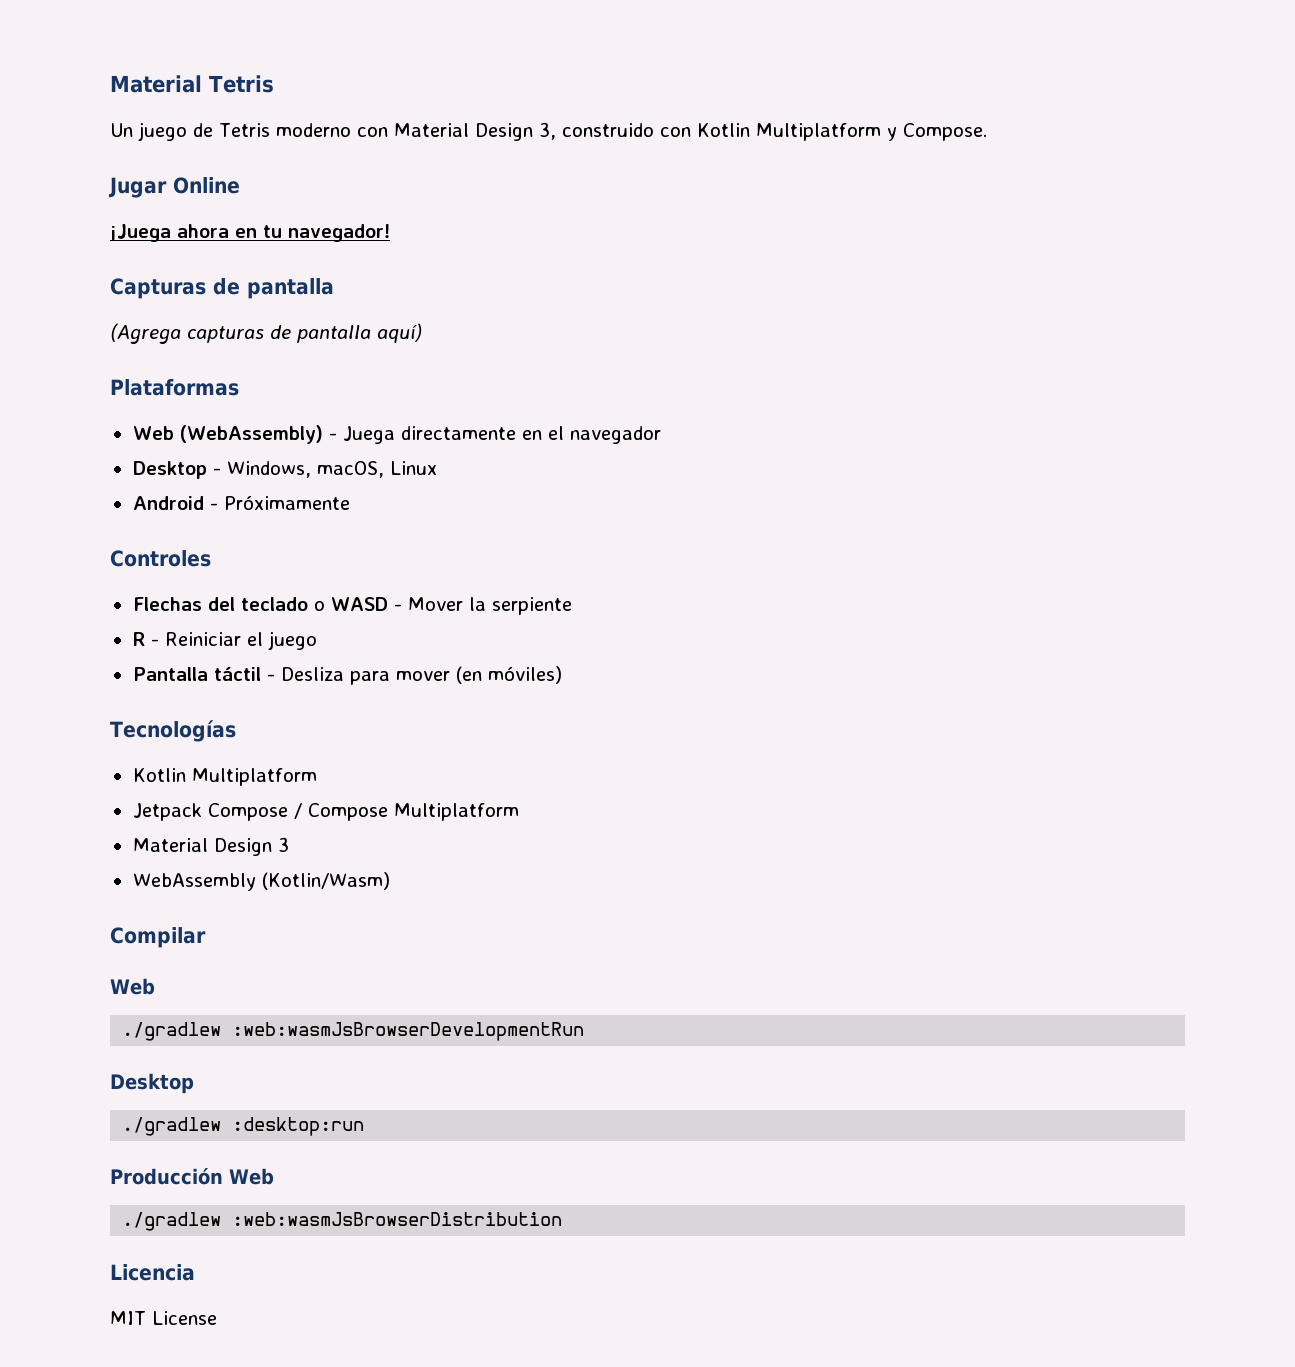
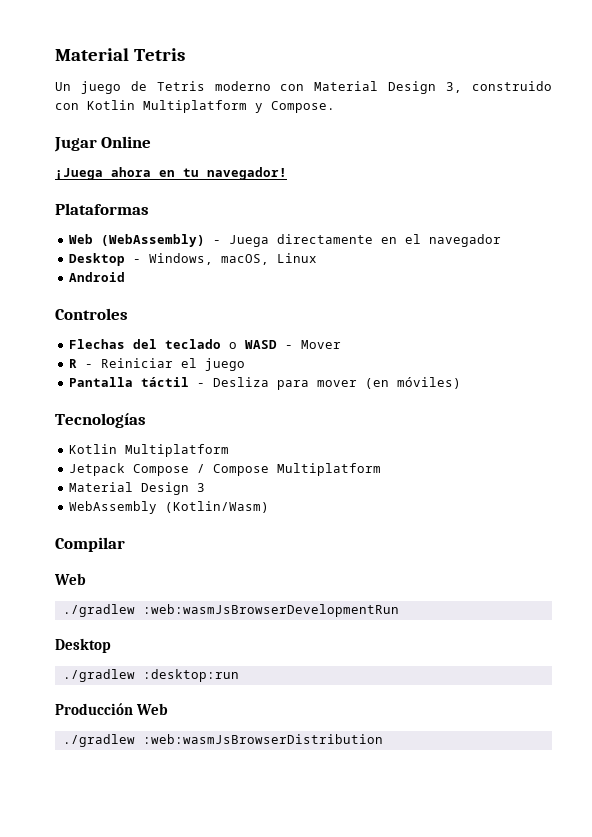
[110,278,334,299] [110,323,422,344] // Capturas de pantalla // (Agrega capturas de pantalla aquí) -> (287, 173) none
[209,495,350,510] - Próximamente -> (125, 277) none
[468,597,572,615] la serpiente -> (341, 344) none
[110,1264,195,1281] [110,1311,217,1325] // Licencia // MIT License -> (383, 739) none

